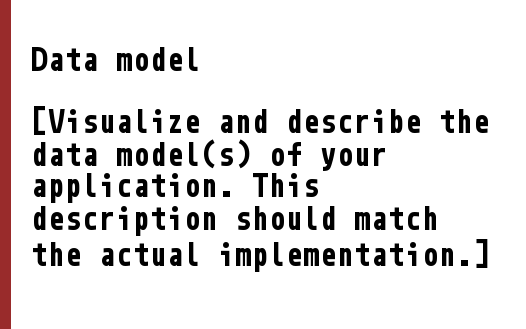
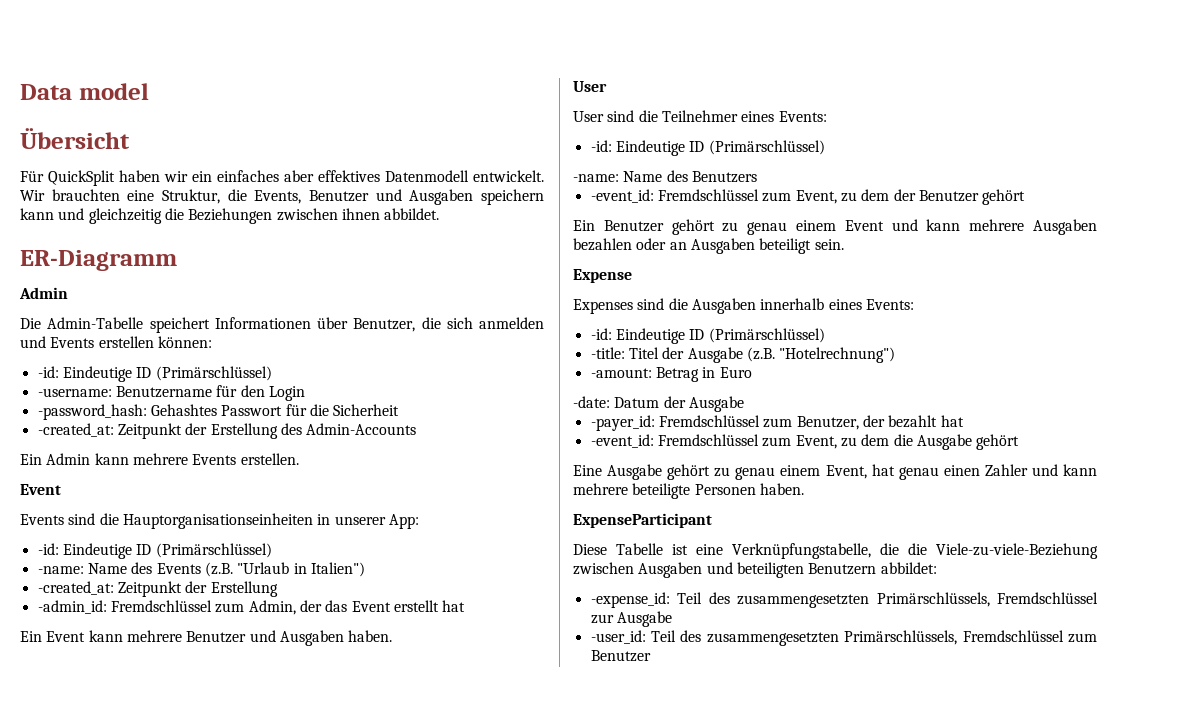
[30,106,489,135] [30,139,387,171] [30,173,319,203] [30,206,438,236] [30,239,489,272] [Visualize and describe the data model(s) of your application. This description should match the actual implementation.] -> [20,128,130,149] [20,170,544,186] [20,189,544,205] [20,208,440,224] [20,250,177,271] [19,287,68,299] [20,317,544,333] [20,336,212,348] [37,366,272,382] [37,385,305,401] [37,404,400,420] [37,423,417,439] [20,453,299,465] [20,484,61,495] [20,513,419,529] [37,543,272,559] [37,562,365,577] [37,581,278,597] [37,600,466,615] [20,630,393,646] [573,81,607,92] [573,110,827,122] [590,140,825,156] [573,170,757,183] [590,189,1026,205] [573,219,1097,235] [573,238,844,254] [573,269,632,283] [573,298,914,314] [590,328,825,344] [590,347,896,363] [590,367,752,382] [573,396,744,412] [590,415,964,431] [590,434,1020,450] [573,464,1097,480] [573,483,804,499] [573,513,712,528] [573,543,1098,559] [573,562,937,578] [590,592,1098,608] [590,611,672,627] [590,630,1097,646] [590,650,651,662] Übersicht // Für QuickSplit haben wir ein einfaches aber effektives Datenmodell entwickelt. Wir brauchten eine Struktur, die Events, Benutzer und Ausgaben speichern kann und gleichzeitig die Beziehungen zwischen ihnen abbildet. // ER-Diagramm // Admin // Die Admin-Tabelle speichert Informationen über Benutzer, die sich anmelden und Events erstellen können: // -id: Eindeutige ID (Primärschlüssel) // -username: Benutzername für den Login // -password_hash: Gehashtes Passwort für die Sicherheit // -created_at: Zeitpunkt der Erstellung des Admin-Accounts // Ein Admin kann mehrere Events erstellen. // Event // Events sind die Hauptorganisationseinheiten in unserer App: // -id: Eindeutige ID (Primärschlüssel) // -name: Name des Events (z.B. "Urlaub in Italien") // -created_at: Zeitpunkt der Erstellung // -admin_id: Fremdschlüssel zum Admin, der das Event erstellt hat // Ein Event kann mehrere Benutzer und Ausgaben haben. // User // User sind die Teilnehmer eines Events: // -id: Eindeutige ID (Primärschlüssel) // -name: Name des Benutzers // -event_id: Fremdschlüssel zum Event, zu dem der Benutzer gehört // Ein Benutzer gehört zu genau einem Event und kann mehrere Ausgaben bezahlen oder an Ausgaben beteiligt sein. // Expense // Expenses sind die Ausgaben innerhalb eines Events: // -id: Eindeutige ID (Primärschlüssel) // -title: Titel der Ausgabe (z.B. "Hotelrechnung") // -amount: Betrag in Euro // -date: Datum der Ausgabe // -payer_id: Fremdschlüssel zum Benutzer, der bezahlt hat // -event_id: Fremdschlüssel zum Event, zu dem die Ausgabe gehört // Eine Ausgabe gehört zu genau einem Event, hat genau einen Zahler und kann mehrere beteiligte Personen haben. // ExpenseParticipant // Diese Tabelle ist eine Verknüpfungstabelle, die die Viele-zu-viele-Beziehung zwischen Ausgaben und beteiligten Benutzern abbildet: // -expense_id: Teil des zusammengesetzten Primärschlüssels, Fremdschlüssel zur Ausgabe // -user_id: Teil des zusammengesetzten Primärschlüssels, Fremdschlüssel zum Benutzer

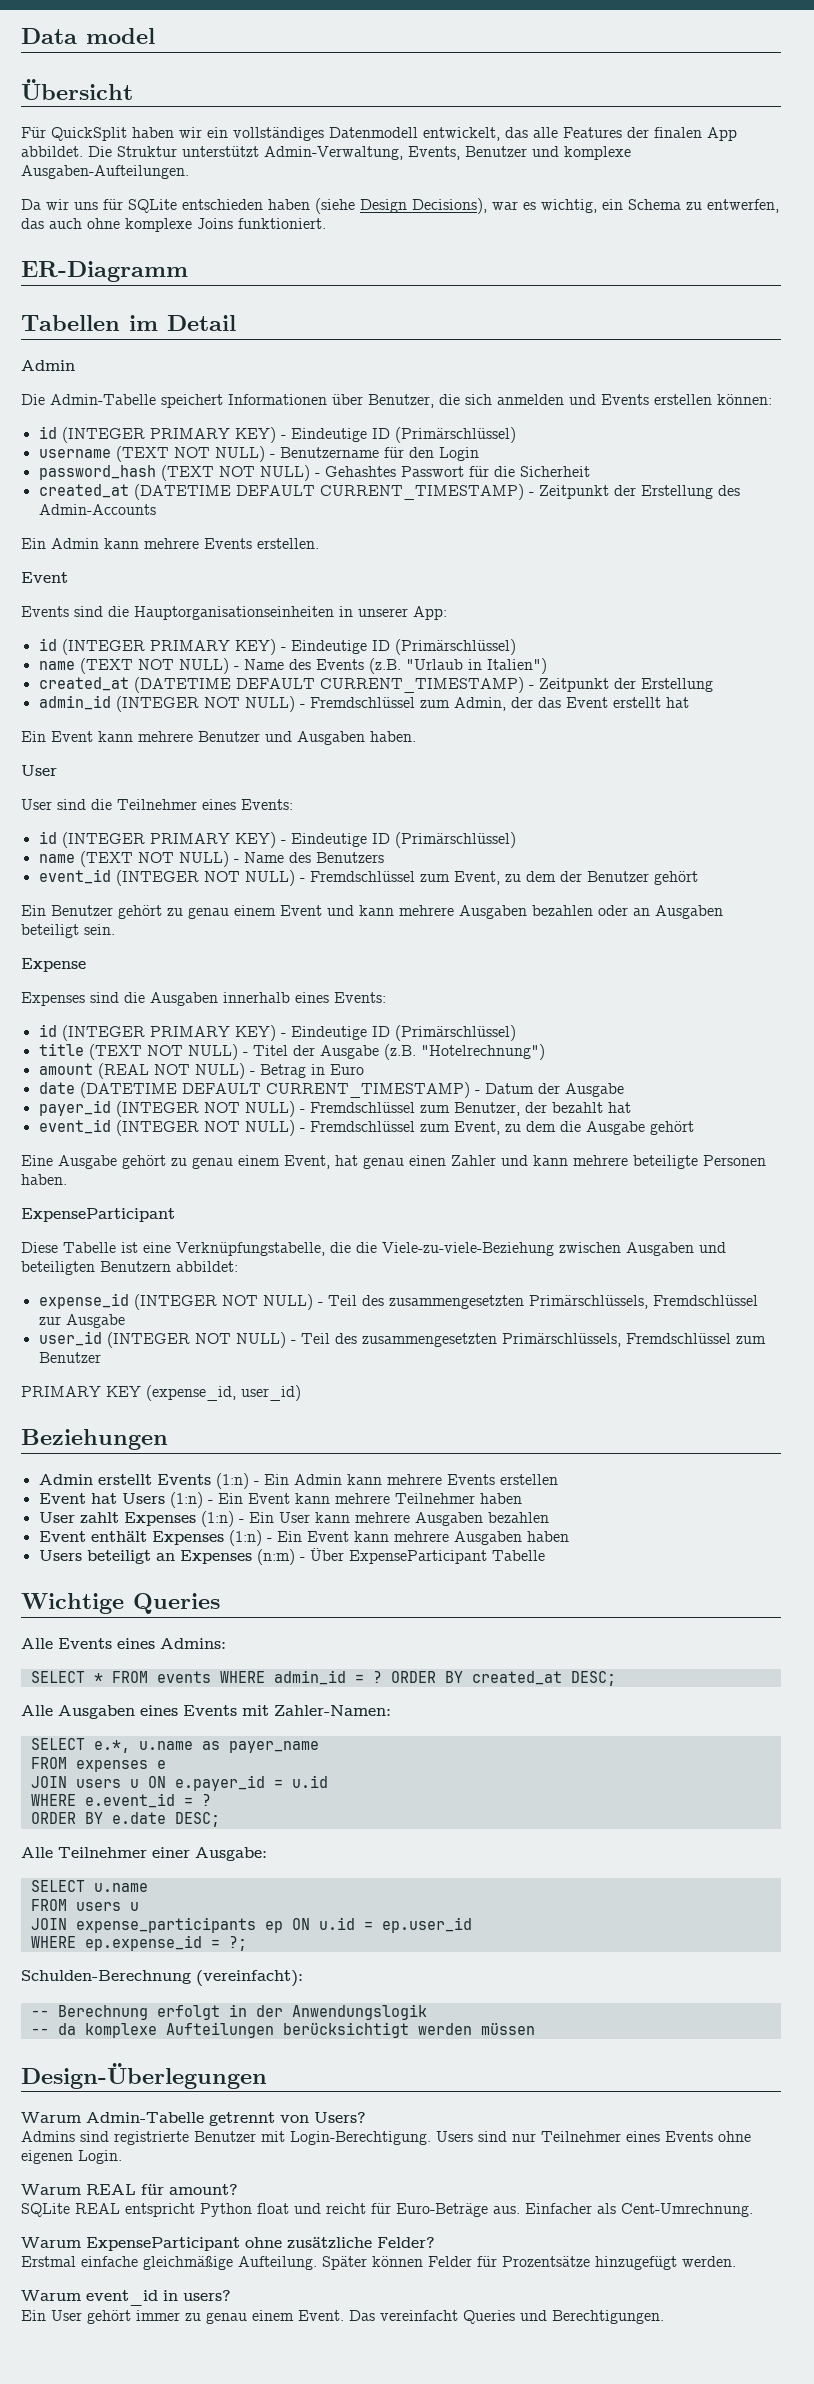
[217,170,544,182] [20,189,544,205] [20,208,440,224] [20,250,177,271] einfaches aber effektives Datenmodell entwickelt. Wir brauchten eine Struktur, die Events, Benutzer und Ausgaben speichern kann und gleichzeitig die Beziehungen zwischen ihnen abbildet. // ER-Diagramm -> [233,127,737,141] [21,146,631,160] [21,165,189,179] [21,198,779,214] [21,218,326,232] [21,261,188,282] [21,315,236,331] vollständiges Datenmodell entwickelt, das alle Features der finalen App abbildet. Die Struktur unterstützt Admin-Verwaltung, Events, Benutzer und komplexe Ausgaben-Aufteilungen. // Da wir uns für SQLite entschieden haben (siehe Design Decisions), war es wichtig, ein Schema zu entwerfen, das auch ohne komplexe Joins funktioniert. // ER-Diagramm // Tabellen im Detail
[37,366,272,382] [37,388,112,397] -id: Eindeutige ID (Primärschlüssel) // -username: -> [38,426,516,443] [38,446,275,462] id (INTEGER PRIMARY KEY) - Eindeutige ID (Primärschlüssel) // username (TEXT NOT NULL) -
[37,404,147,420] -password_hash: -> [38,465,320,481] password_hash (TEXT NOT NULL) -
[37,423,114,437] -created_at: -> [38,484,534,500] created_at (DATETIME DEFAULT CURRENT_TIMESTAMP) -
[37,543,272,559] [37,566,84,574] -id: Eindeutige ID (Primärschlüssel) // -name: -> [38,638,516,655] [38,658,239,674] id (INTEGER PRIMARY KEY) - Eindeutige ID (Primärschlüssel) // name (TEXT NOT NULL) -
[37,581,278,597] [37,600,107,614] -created_at: Zeitpunkt der Erstellung // -admin_id: -> [38,677,713,693] [38,695,305,712] created_at (DATETIME DEFAULT CURRENT_TIMESTAMP) - Zeitpunkt der Erstellung // admin_id (INTEGER NOT NULL) -
[590,140,825,156] [573,170,757,183] [590,189,654,203] -id: Eindeutige ID (Primärschlüssel) // -name: Name des Benutzers // -event_id: -> [38,831,516,848] [38,851,384,867] [38,869,305,886] id (INTEGER PRIMARY KEY) - Eindeutige ID (Primärschlüssel) // name (TEXT NOT NULL) - Name des Benutzers // event_id (INTEGER NOT NULL) -
[590,328,825,344] [590,347,625,359] -id: Eindeutige ID (Primärschlüssel) // -title: -> [38,1024,516,1041] [38,1043,248,1060] id (INTEGER PRIMARY KEY) - Eindeutige ID (Primärschlüssel) // title (TEXT NOT NULL) -
[590,367,752,382] [573,396,744,412] [590,415,655,431] -amount: Betrag in Euro // -date: Datum der Ausgabe // -payer_id: -> [38,1063,364,1079] [38,1082,624,1098] [38,1100,305,1117] amount (REAL NOT NULL) - Betrag in Euro // date (DATETIME DEFAULT CURRENT_TIMESTAMP) - Datum der Ausgabe // payer_id (INTEGER NOT NULL) -
[590,434,654,448] -event_id: -> [38,1119,305,1136] event_id (INTEGER NOT NULL) -
[590,592,670,608] -expense_id: -> [38,1293,323,1310] expense_id (INTEGER NOT NULL) -
[590,630,646,644] -user_id: -> [38,1331,296,1348] user_id (INTEGER NOT NULL) -
(651, 656) none -> [21,1385,301,1401] [21,1429,168,1450] [38,1473,558,1489] [38,1492,522,1508] [38,1511,549,1527] [38,1530,569,1546] [38,1548,545,1565] [21,1593,220,1614] [21,1638,226,1649] [30,1670,616,1686] [21,1705,391,1719] [30,1738,319,1753] [30,1757,166,1772] [30,1775,328,1791] [30,1793,211,1808] [30,1812,220,1827] [21,1847,267,1861] [30,1880,148,1892] [30,1899,139,1911] [30,1917,472,1933] [30,1935,247,1951] [21,1970,303,1987] [30,2004,427,2020] [30,2022,535,2038] [21,2063,267,2089] [21,2112,366,2126] [21,2131,751,2145] [21,2150,122,2164] [21,2184,238,2195] [21,2203,753,2217] [21,2237,435,2251] [21,2256,736,2270] [21,2290,231,2306] [21,2310,664,2324] // PRIMARY KEY (expense_id, user_id) // Beziehungen // Admin erstellt Events (1:n) - Ein Admin kann mehrere Events erstellen // Event hat Users (1:n) - Ein Event kann mehrere Teilnehmer haben // User zahlt Expenses (1:n) - Ein User kann mehrere Ausgaben bezahlen // Event enthält Expenses (1:n) - Ein Event kann mehrere Ausgaben haben // Users beteiligt an Expenses (n:m) - Über ExpenseParticipant Tabelle // Wichtige Queries // Alle Events eines Admins: // SELECT * FROM events WHERE admin_id = ? ORDER BY created_at DESC; // Alle Ausgaben eines Events mit Zahler-Namen: // SELECT e.*, u.name as payer_name // FROM expenses e // JOIN users u ON e.payer_id = u.id // WHERE e.event_id = ? // ORDER BY e.date DESC; // Alle Teilnehmer einer Ausgabe: // SELECT u.name // FROM users u // JOIN expense_participants ep ON u.id = ep.user_id // WHERE ep.expense_id = ?; // Schulden-Berechnung (vereinfacht): // -- Berechnung erfolgt in der Anwendungslogik // -- da komplexe Aufteilungen berücksichtigt werden müssen // Design-Überlegungen // Warum Admin-Tabelle getrennt von Users? // Admins sind registrierte Benutzer mit Login-Berechtigung. Users sind nur Teilnehmer eines Events ohne eigenen Login. // Warum REAL für amount? // SQLite REAL entspricht Python float und reicht für Euro-Beträge aus. Einfacher als Cent-Umrechnung. // Warum ExpenseParticipant ohne zusätzliche Felder? // Erstmal einfache gleichmäßige Aufteilung. Später können Felder für Prozentsätze hinzugefügt werden. // Warum event_id in users? // Ein User gehört immer zu genau einem Event. Das vereinfacht Queries und Berechtigungen.

